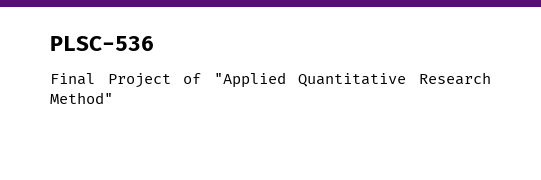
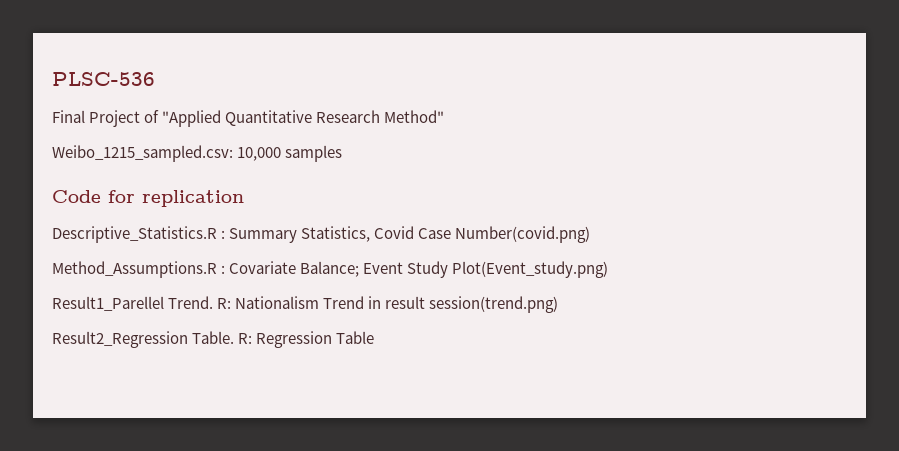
(113, 98) none -> [52,145,343,162] [52,190,244,207] [52,226,591,243] [52,261,609,278] [52,296,559,313] [52,331,375,348] // Weibo_1215_sampled.csv: 10,000 samples // Code for replication // Descriptive_Statistics.R : Summary Statistics, Covid Case Number(covid.png) // Method_Assumptions.R : Covariate Balance; Event Study Plot(Event_study.png) // Result1_Parellel Trend. R: Nationalism Trend in result session(trend.png) // Result2_Regression Table. R: Regression Table

